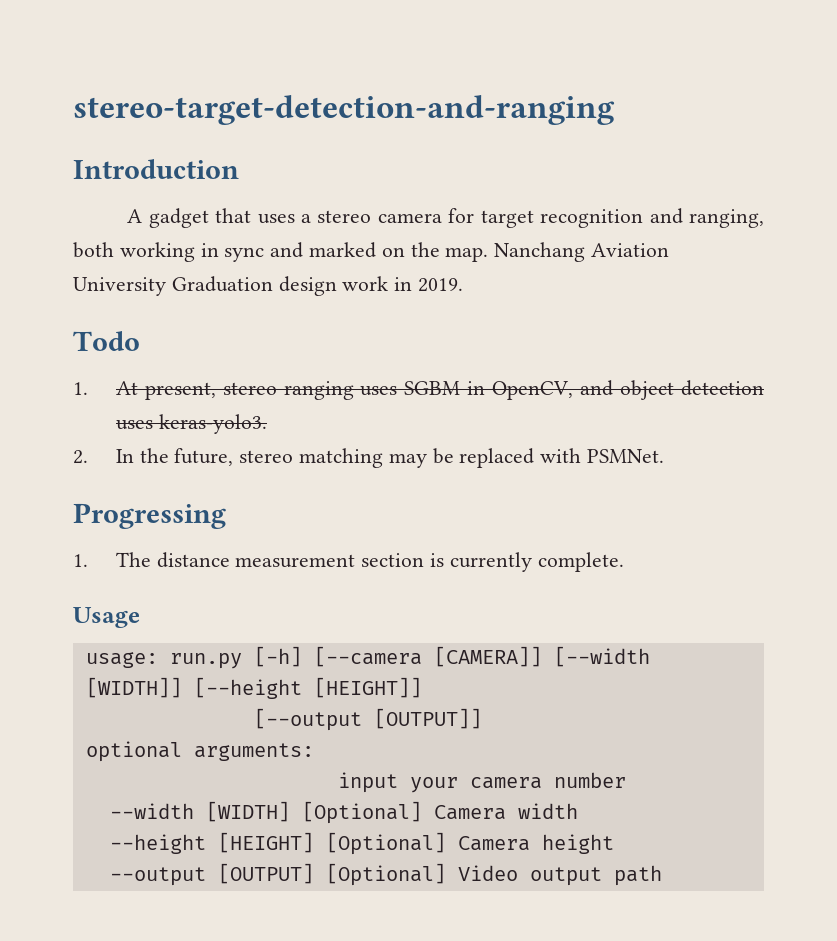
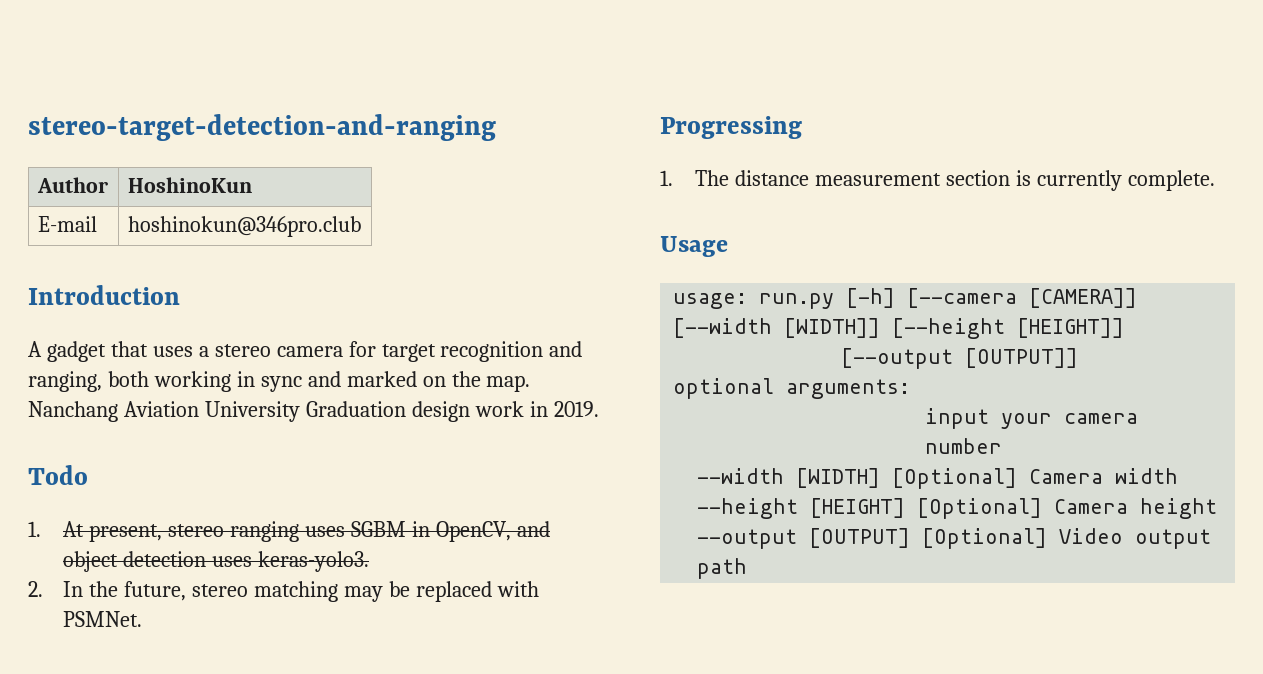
(615, 110) none -> [36,177,108,193] [127,177,252,193] [37,216,97,232] [127,216,361,237] // Author | HoshinoKun // E-mail | hoshinokun@346pro.club

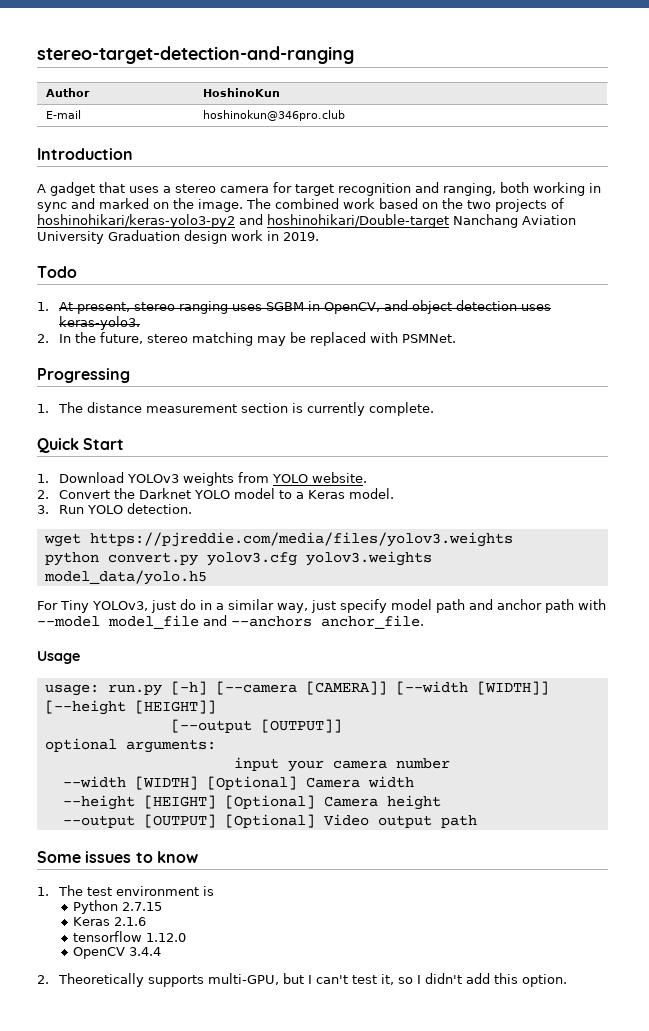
[486,375,531,392] map. -> [198,198,564,212] [37,214,449,228] image. The combined work based on the two projects of hoshinohikari/keras-yolo3-py2 and hoshinohikari/Double-target
(1215, 180) none -> [37,438,125,453] [37,472,368,486] [37,488,395,499] [37,503,193,514] [43,532,513,547] [44,551,432,566] [43,570,207,585] [37,599,606,613] [37,615,424,629] // Quick Start // 1. Download YOLOv3 weights from YOLO website. // 2. Convert the Darknet YOLO model to a Keras model. // 3. Run YOLO detection. // wget https://pjreddie.com/media/files/yolov3.weights // python convert.py yolov3.cfg yolov3.weights model_data/yolo.h5 // For Tiny YOLOv3, just do in a similar way, just specify model path and anchor path with --model model_file and --anchors anchor_file.
(748, 568) none -> [37,851,198,863] [37,885,215,896] [73,900,163,914] [73,917,147,926] [73,931,187,942] [73,947,162,959] [37,973,568,987] // Some issues to know // 1. The test environment is // Python 2.7.15 // Keras 2.1.6 // tensorflow 1.12.0 // OpenCV 3.4.4 // 2. Theoretically supports multi-GPU, but I can't test it, so I didn't add this option.

